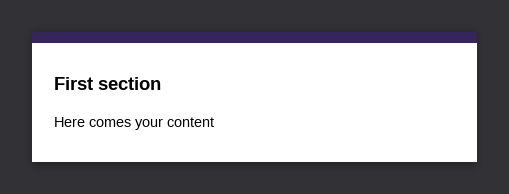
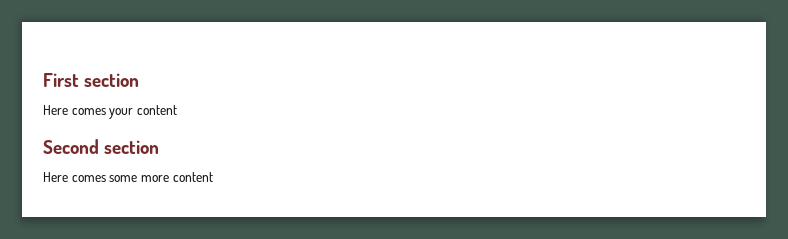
(214, 122) none -> [43,139,160,154] [43,172,213,182] // Second section // Here comes some more content

